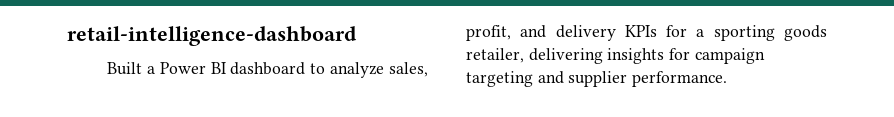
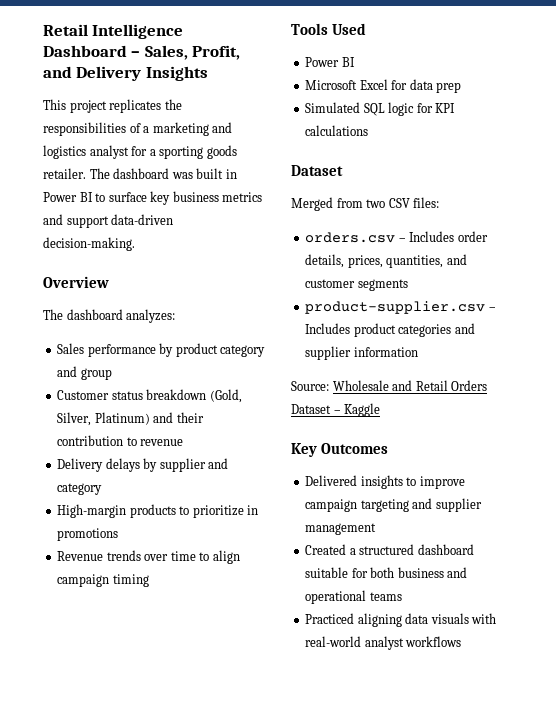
[67,26,357,46] [107,62,428,78] [466,25,827,41] [466,48,765,64] [466,71,728,87] retail-intelligence-dashboard // Built a Power BI dashboard to analyze sales, profit, and delivery KPIs for a sporting goods retailer, delivering insights for campaign targeting and supplier performance. -> [43,24,184,39] [43,45,241,60] [43,66,208,81] [43,99,182,113] [43,122,233,136] [43,145,237,159] [43,168,237,179] [43,191,263,205] [43,214,174,228] [43,237,135,251] [43,276,109,288] [43,309,176,323] [57,343,266,357] [57,366,112,380] [57,389,242,403] [57,412,204,426] [57,435,184,446] [57,458,229,472] [57,483,103,495] [57,504,259,518] [57,528,119,541] [57,550,240,564] [57,574,149,587] [291,23,367,35] [305,57,355,67] [305,79,462,93] [305,102,456,116] [305,125,369,136] [291,165,343,176] [291,197,440,211] [305,231,488,243] [305,254,467,268] [305,279,408,291] [305,301,496,314] [305,323,475,337] [305,346,418,360] [291,380,488,391] [291,403,381,417] [291,443,389,457] [305,475,465,489] [305,498,482,512] [305,523,377,535] [305,544,474,555] [305,567,468,578] [305,590,402,604] [305,613,497,627] [305,636,462,650] Retail Intelligence Dashboard – Sales, Profit, and Delivery Insights // This project replicates the responsibilities of a marketing and logistics analyst for a sporting goods retailer. The dashboard was built in Power BI to surface key business metrics and support data-driven decision-making. // Overview // The dashboard analyzes: // Sales performance by product category and group // Customer status breakdown (Gold, Silver, Platinum) and their contribution to revenue // Delivery delays by supplier and category // High-margin products to prioritize in promotions // Revenue trends over time to align campaign timing // Tools Used // Power BI // Microsoft Excel for data prep // Simulated SQL logic for KPI calculations // Dataset // Merged from two CSV files: // orders.csv – Includes order details, prices, quantities, and customer segments // product-supplier.csv – Includes product categories and supplier information // Source: Wholesale and Retail Orders Dataset – Kaggle // Key Outcomes // Delivered insights to improve campaign targeting and supplier management // Created a structured dashboard suitable for both business and operational teams // Practiced aligning data visuals with real-world analyst workflows

